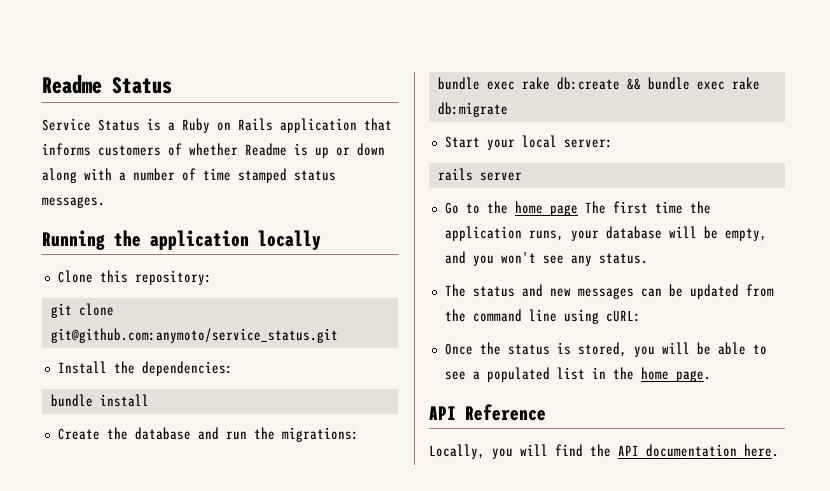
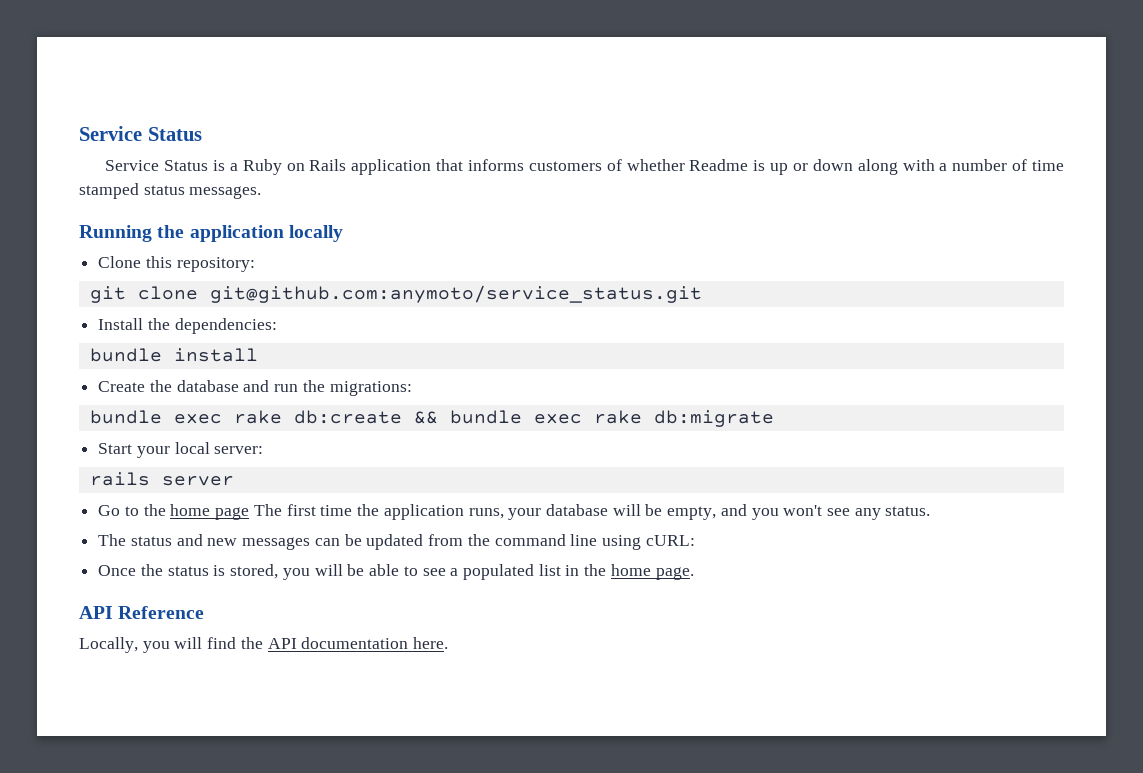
[42,75,102,94] Readme -> [79,126,142,141] Service

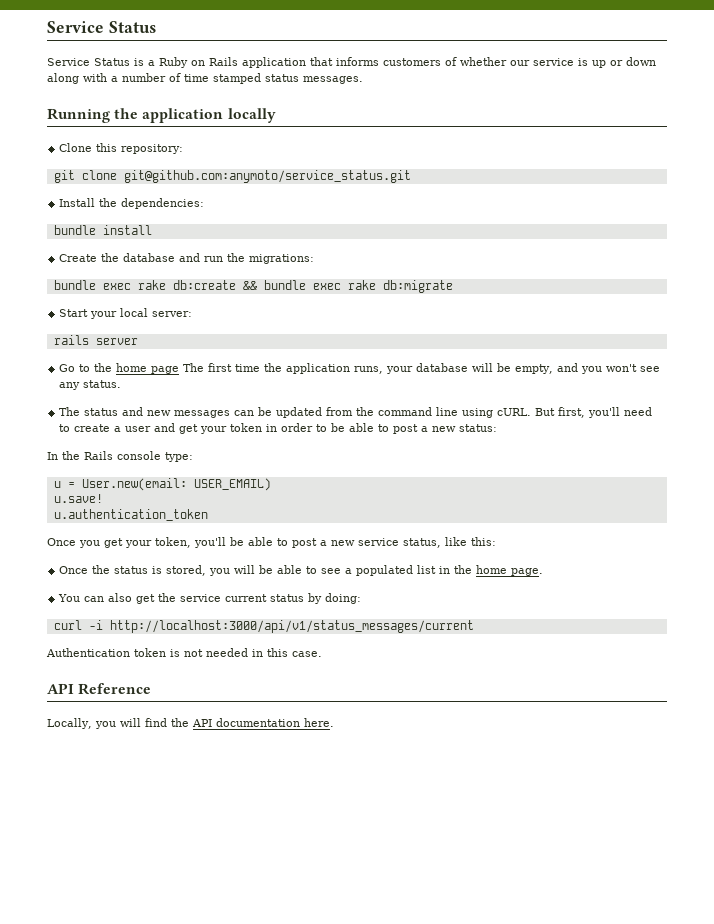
[689,159,749,171] Readme -> [510,58,574,66] our service
[645,535,695,546] cURL: -> [497,407,653,418] [59,423,498,434] [47,451,193,462] [53,478,271,491] [53,494,103,503] [53,509,208,521] [47,537,496,548] cURL. But first, you'll need to create a user and get your token in order to be able to post a new status: // In the Rails console type: // u = User.new(email: USER_EMAIL) // u.save! // u.authentication_token // Once you get your token, you'll be able to post a new service status, like this:
(694, 573) none -> [58,593,362,604] [53,620,474,633] [46,648,322,657] // You can also get the service current status by doing: // curl -i http://localhost:3000/api/v1/status_messages/current // Authentication token is not needed in this case.

